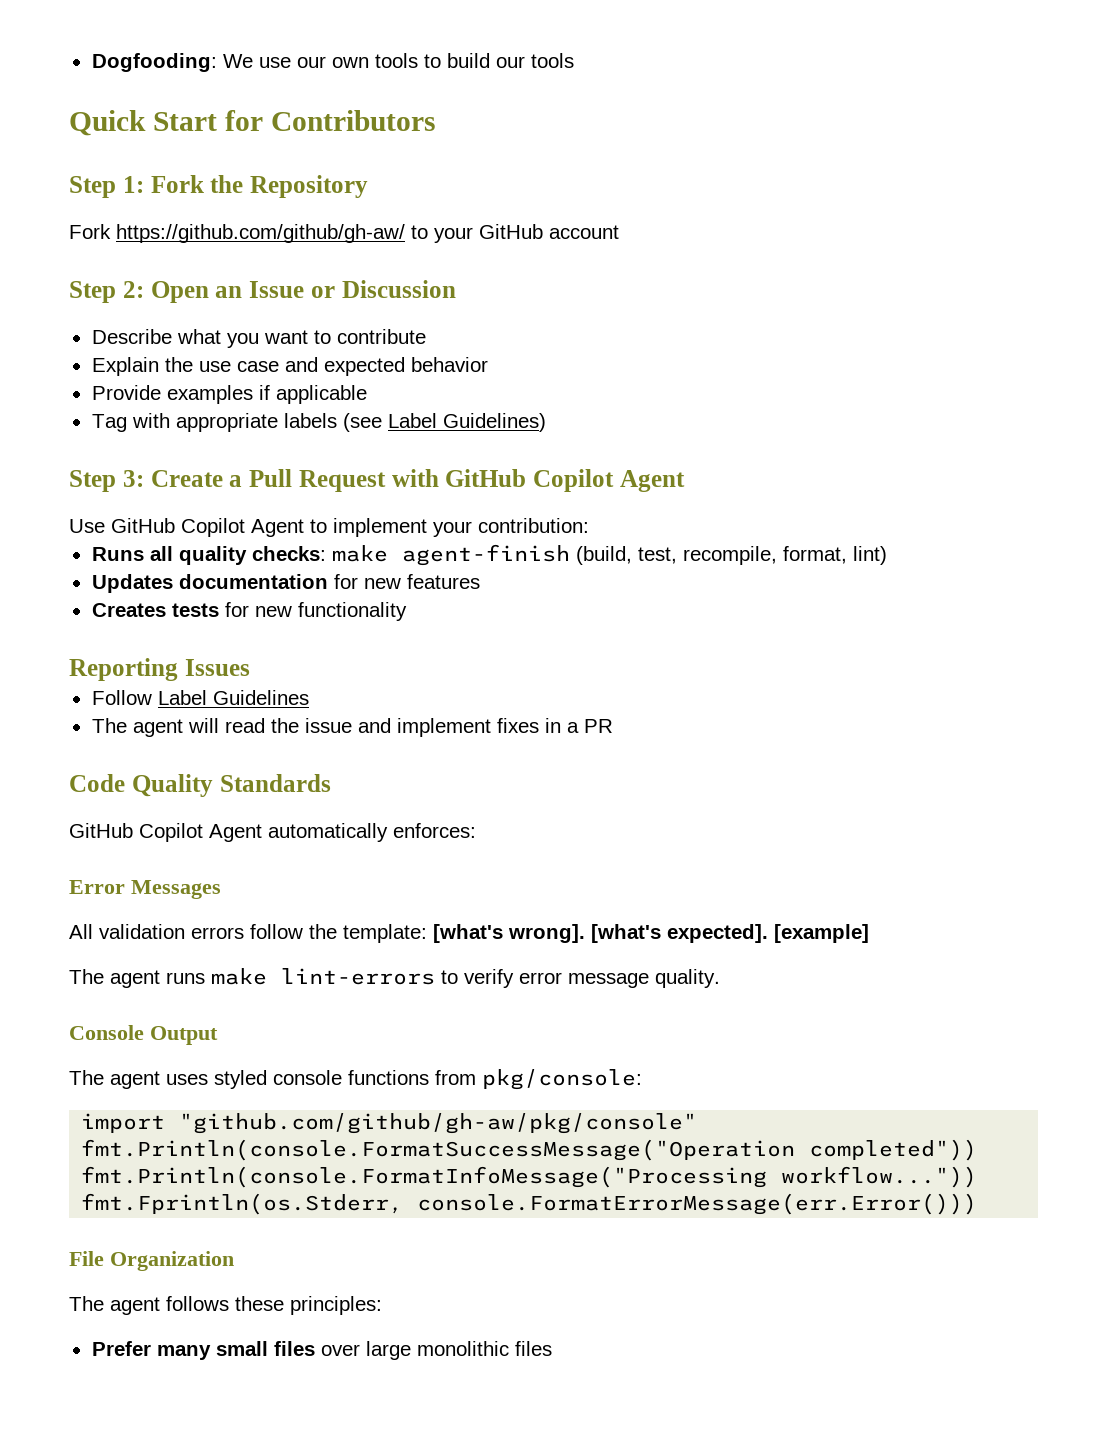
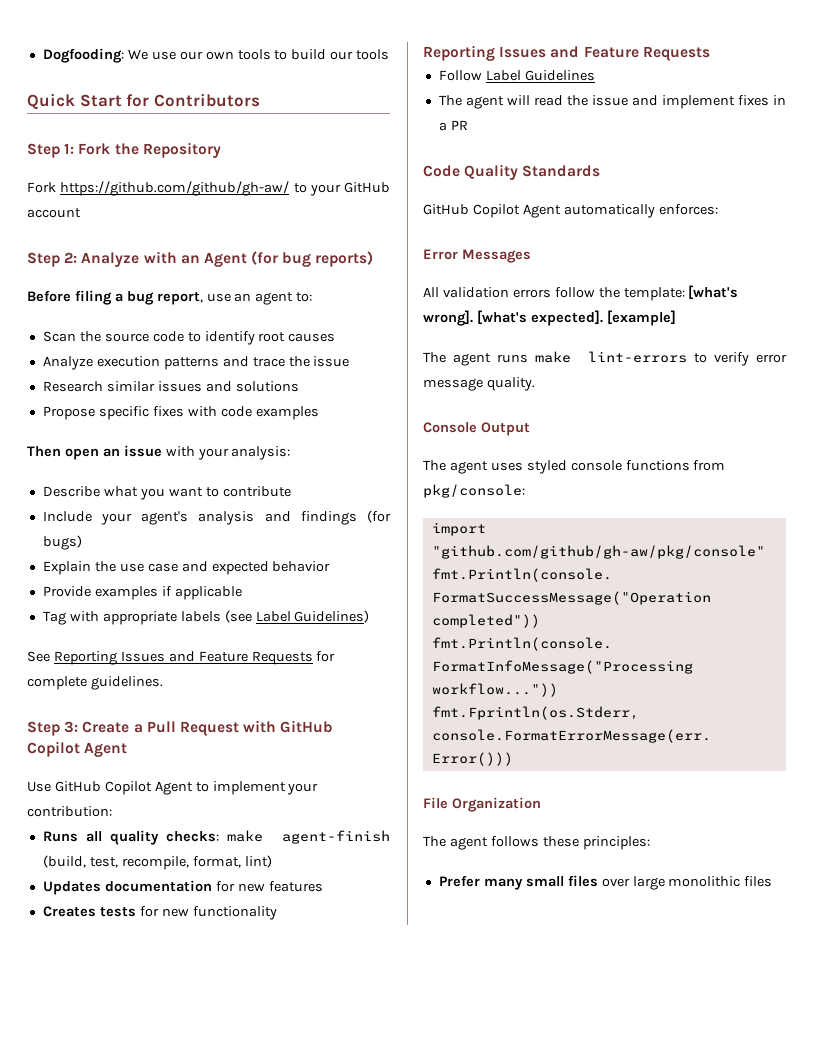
[150,280,456,303] Open an Issue or Discussion -> [81,251,374,267] [27,290,313,305] [42,331,336,345] [42,356,350,370] [42,381,299,392] [42,406,319,420] [27,445,291,460] Analyze with an Agent (for bug reports) // Before filing a bug report, use an agent to: // Scan the source code to identify root causes // Analyze execution patterns and trace the issue // Research similar issues and solutions // Propose specific fixes with code examples // Then open an issue with your analysis:
(426, 336) none -> [42,510,392,525] [42,535,82,550] // Include your agent's analysis and findings (for bugs)
(546, 422) none -> [27,651,336,665] [27,676,163,690] // See Reporting Issues and Feature Requests for complete guidelines.
(250, 667) none -> [550,46,710,61] and Feature Requests

